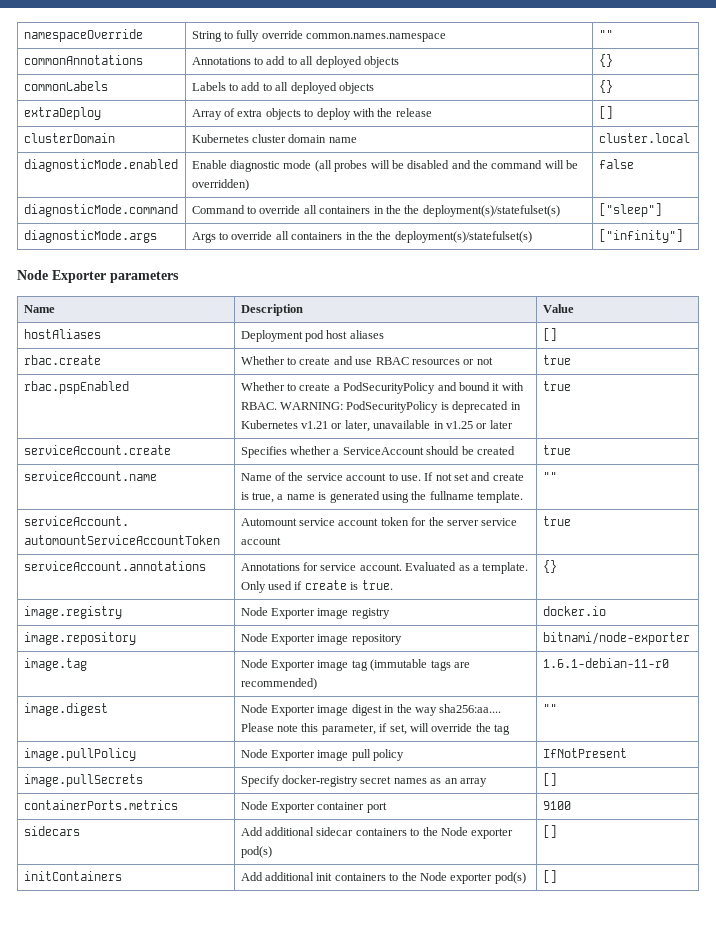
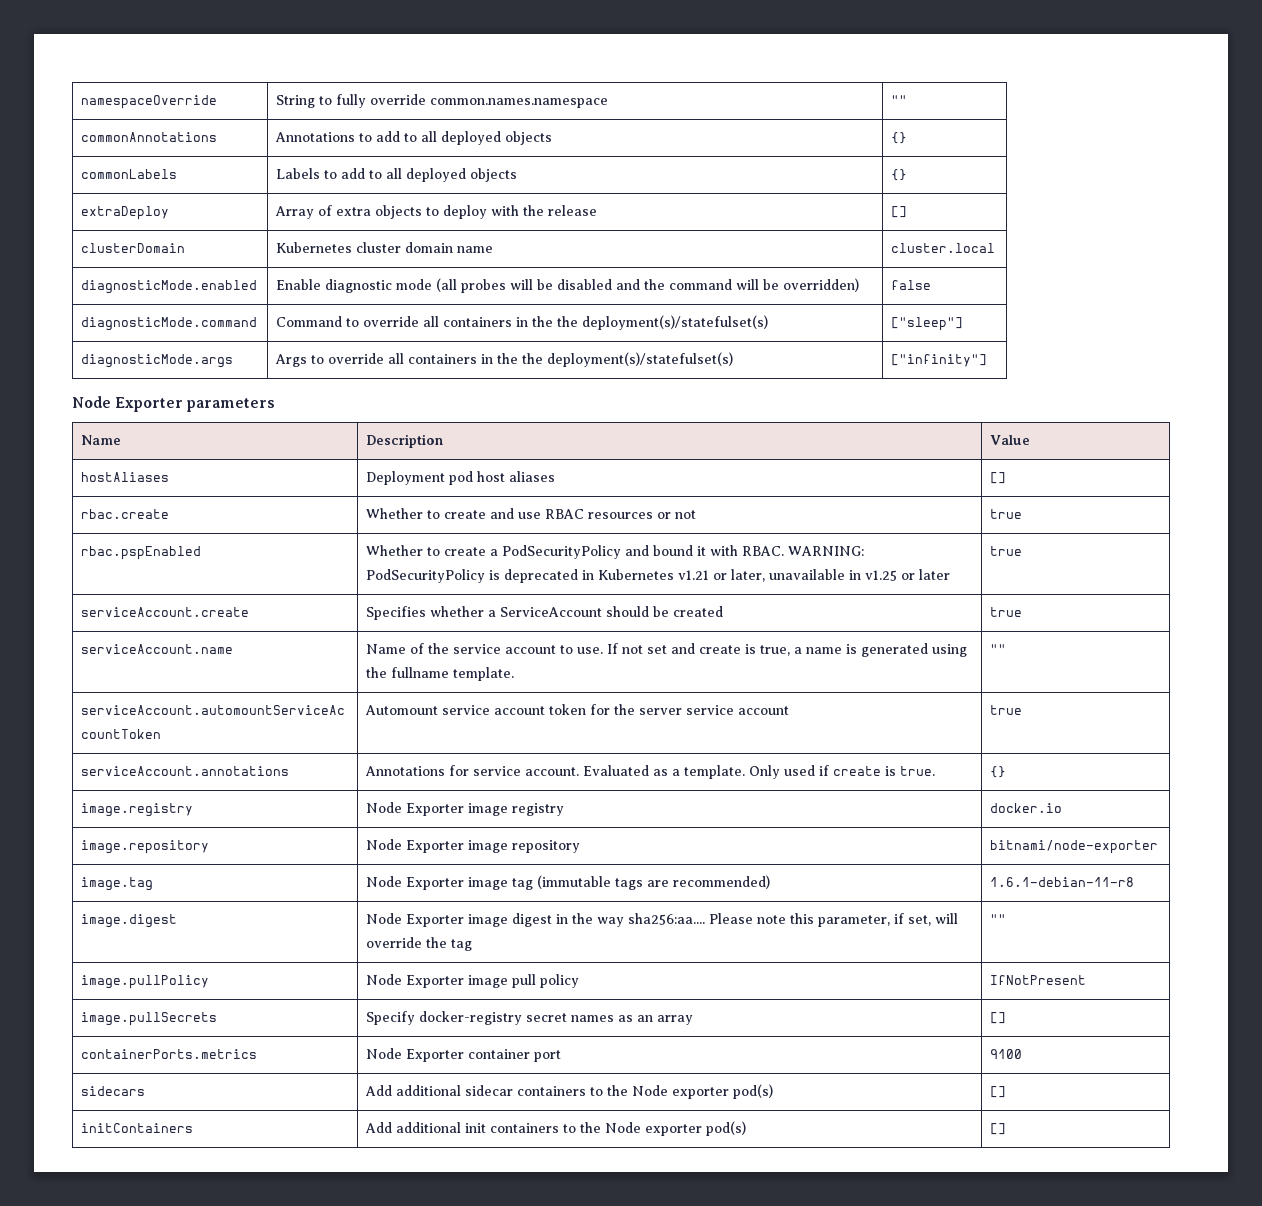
[542,658,669,668] 1.6.1-debian-11-r0 -> [990,877,1135,887] 1.6.1-debian-11-r8

